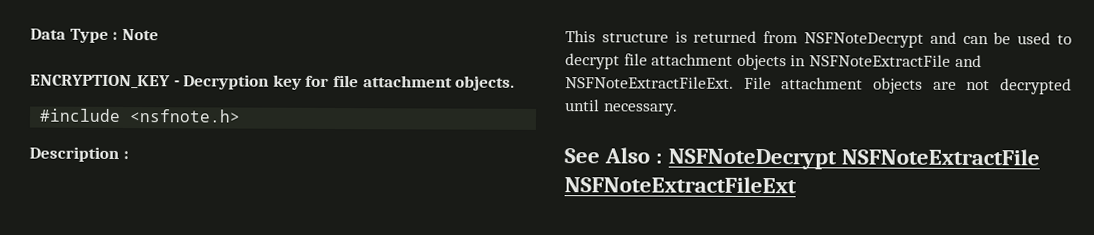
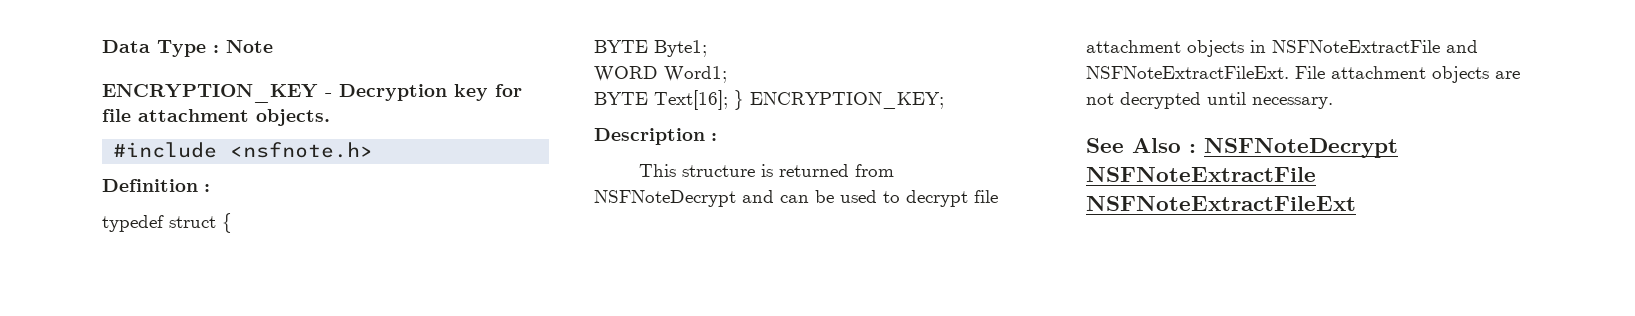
(242, 116) none -> [102,179,210,192] [102,213,232,233] [594,40,707,57] [594,66,727,83] [594,90,944,110] // Definition : // typedef struct { // BYTE Byte1; // WORD Word1; // BYTE Text[16]; } ENCRYPTION_KEY;

